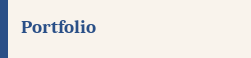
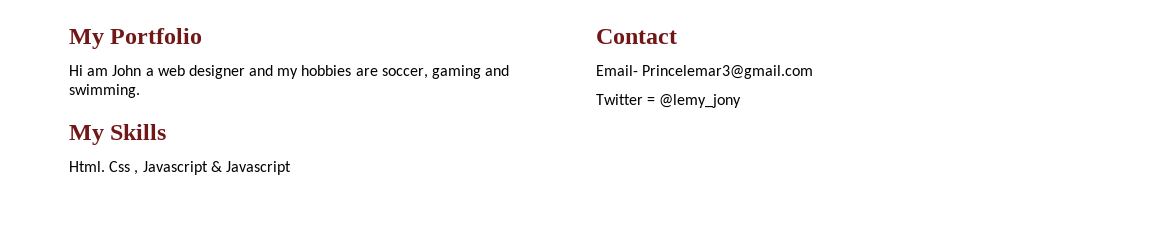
(21, 26) none -> [69,29,104,49] My
(96, 26) none -> [69,65,510,79] [69,84,140,98] [69,124,167,145] [69,161,291,175] [596,29,677,44] [596,65,814,79] [596,94,742,108] // Hi am John a web designer and my hobbies are soccer, gaming and swimming. // My Skills // Html. Css , Javascript & Javascript // Contact // Email- Princelemar3@gmail.com // Twitter = @lemy_jony

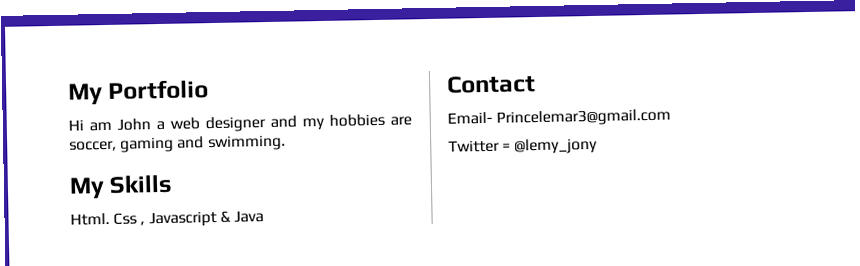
[225,161,291,175] Javascript -> [233,210,264,223] Java

